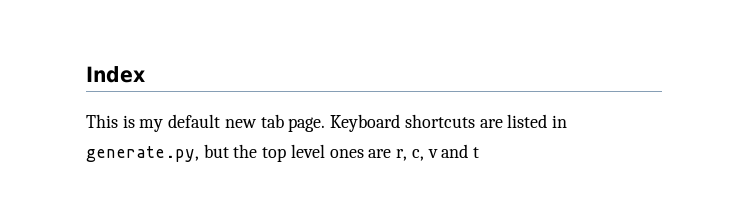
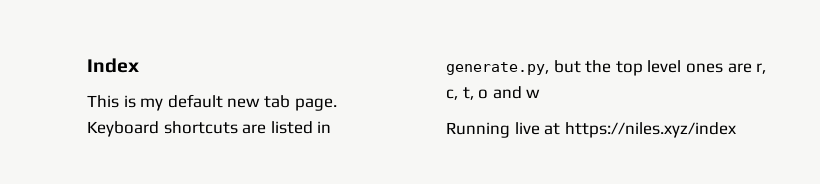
[427,144,479,158] v and t -> [462,86,541,100] [446,122,736,138] t, o and w // Running live at https://niles.xyz/index

